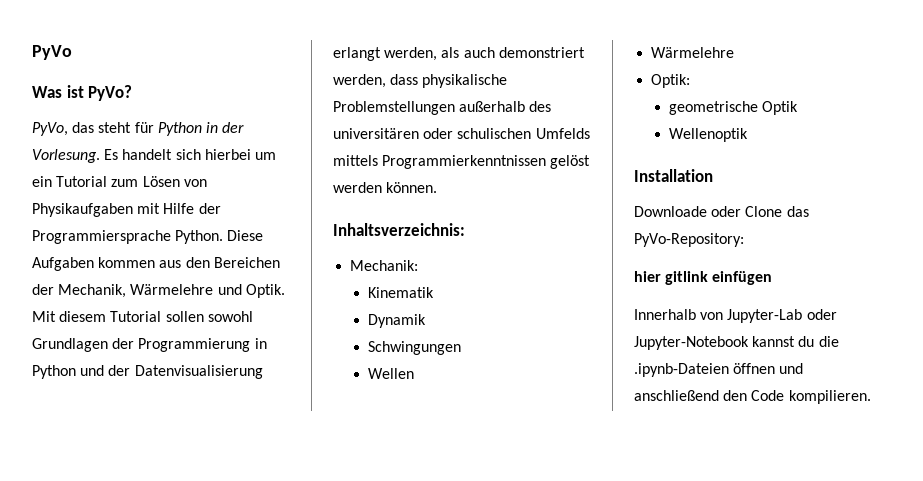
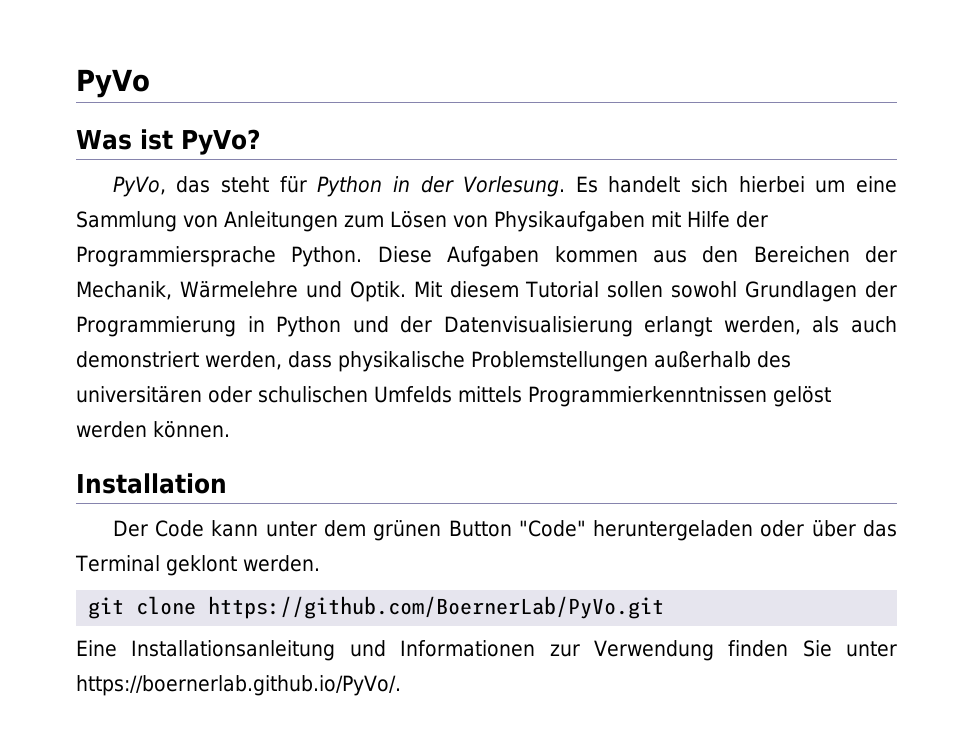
[32,176,108,187] ein Tutorial -> [855,176,897,193] [76,211,338,232] eine Sammlung von Anleitungen
[333,223,465,236] [350,260,419,271] [368,287,435,298] [368,314,427,328] [368,341,462,355] [368,368,415,379] [651,47,735,58] [651,74,691,88] [669,101,799,115] [669,128,749,142] [634,169,713,182] [634,206,809,217] [634,233,744,247] [634,271,773,285] [634,309,837,323] [634,336,839,350] [634,363,804,377] [634,390,871,404] Inhaltsverzeichnis: // Mechanik: // Kinematik // Dynamik // Schwingungen // Wellen // Wärmelehre // Optik: // geometrische Optik // Wellenoptik // Installation // Downloade oder Clone das PyVo-Repository: // hier gitlink einfügen // Innerhalb von Jupyter-Lab oder Jupyter-Notebook kannst du die .ipynb-Dateien öffnen und anschließend den Code kompilieren. -> [76,473,227,494] [112,520,897,541] [75,555,320,576] [88,596,665,619] [76,640,897,661] [76,675,401,696] Installation // Der Code kann unter dem grünen Button "Code" heruntergeladen oder über das Terminal geklont werden. // git clone https://github.com/BoernerLab/PyVo.git // Eine Installationsanleitung und Informationen zur Verwendung finden Sie unter https://boernerlab.github.io/PyVo/.

